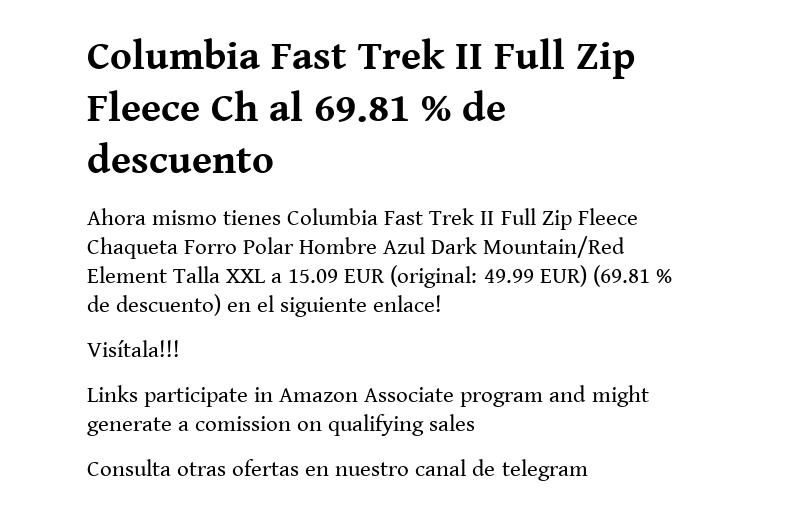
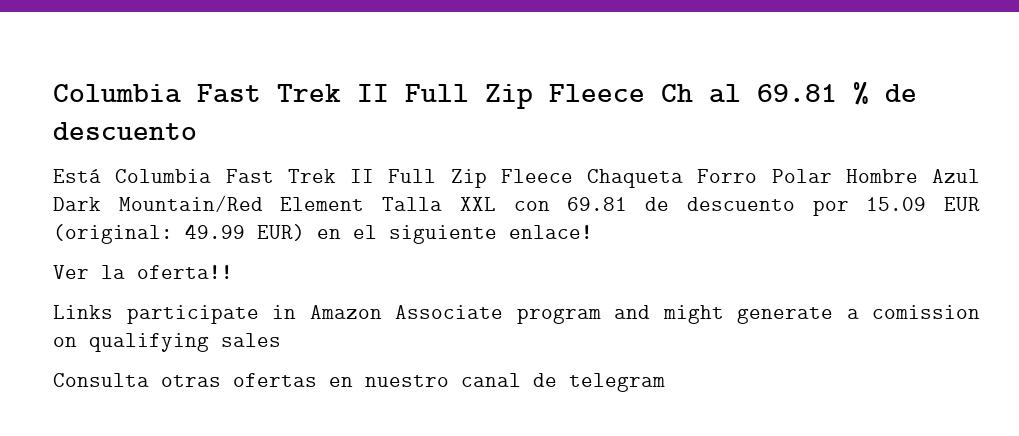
[87,208,282,225] Ahora mismo tienes -> [53,169,101,183] Está
[271,273,283,283] a -> [513,197,849,216] con 69.81 de descuento por
[592,265,672,287] [87,294,222,316] (69.81 % de descuento) -> (305, 232) none
[87,340,180,357] Visítala!!! -> [53,265,233,279] Ver la oferta!!

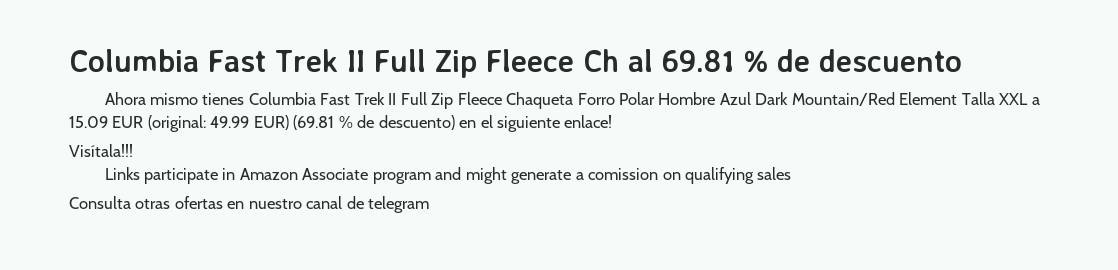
[53,169,101,183] Está -> [104,92,245,105] Ahora mismo tienes
[513,197,849,216] con 69.81 de descuento por -> [1031,97,1040,105] a
(305, 232) none -> [293,115,455,130] (69.81 % de descuento)
[53,265,233,279] Ver la oferta!! -> [69,144,133,157] Visítala!!!

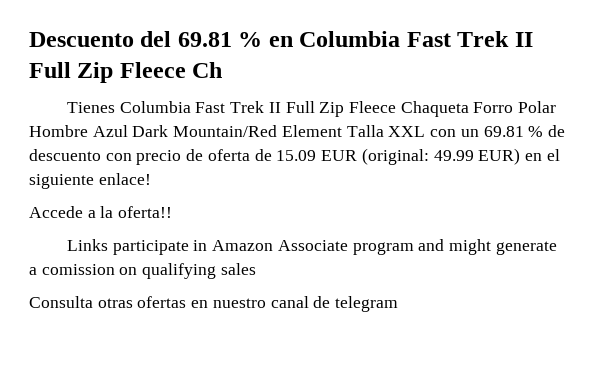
(69, 60) none -> [29,31,293,47] Descuento del 69.81 % en
[627,49,962,72] [104,92,245,105] al 69.81 % de descuento // Ahora mismo tienes -> [66,102,115,113] // Tienes
[1031,97,1040,105] a -> [430,125,565,137] [29,149,272,165] con un 69.81 % de descuento con precio de oferta de
[293,115,455,130] (69.81 % de descuento) -> (521, 156) none
[69,144,133,157] Visítala!!! -> [29,206,173,218] Accede a la oferta!!

